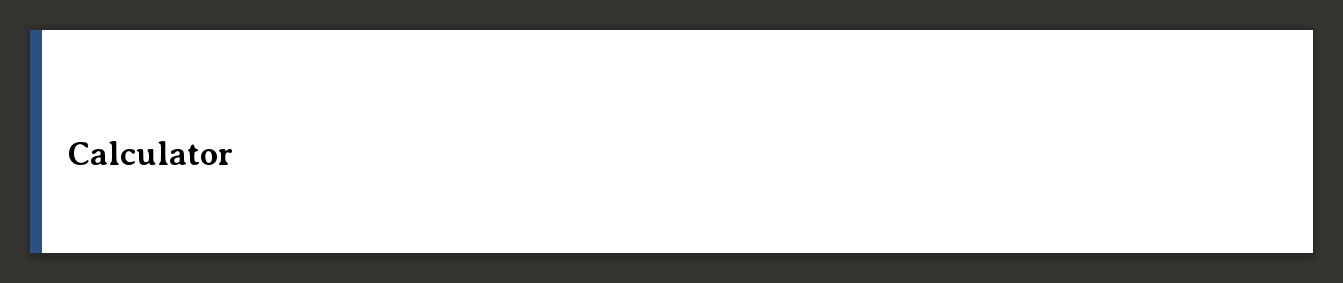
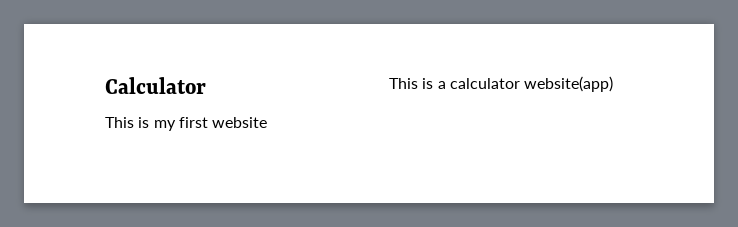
(233, 153) none -> [105,117,268,131] [389,76,614,92] // This is my first website // This is a calculator website(app)

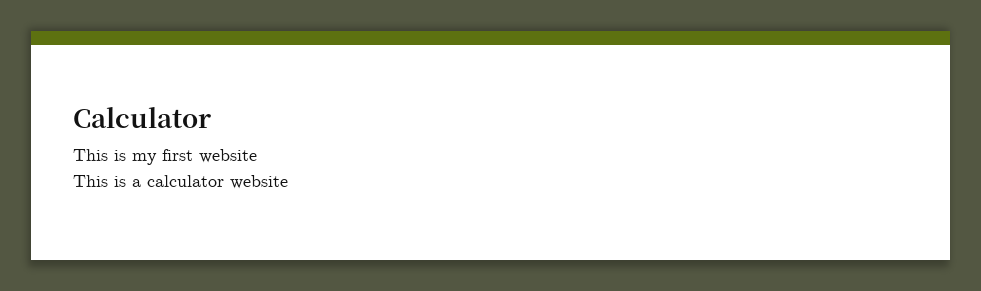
[524,76,614,92] website(app) -> [230,175,288,189] website

